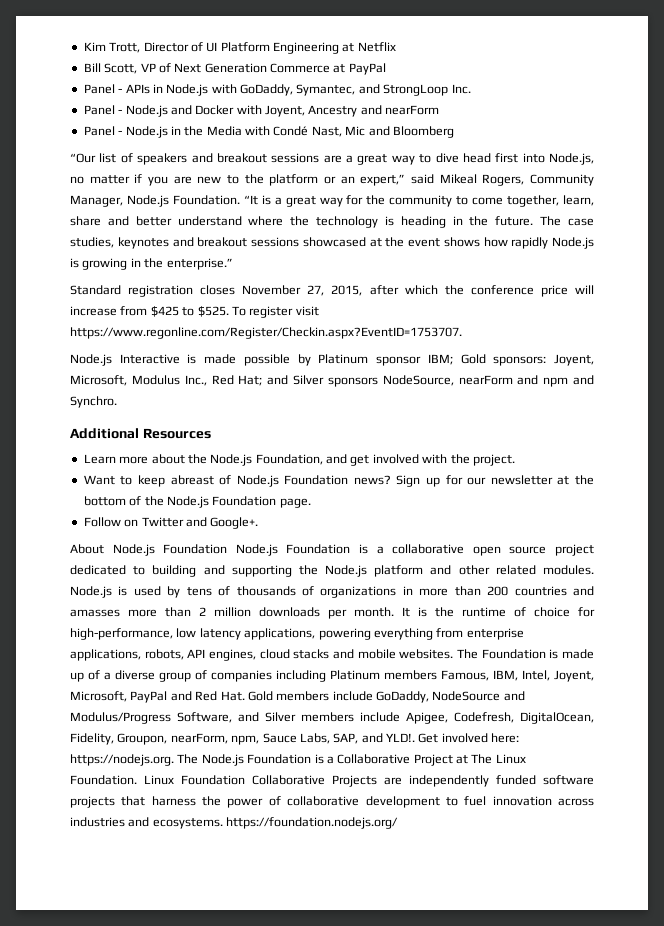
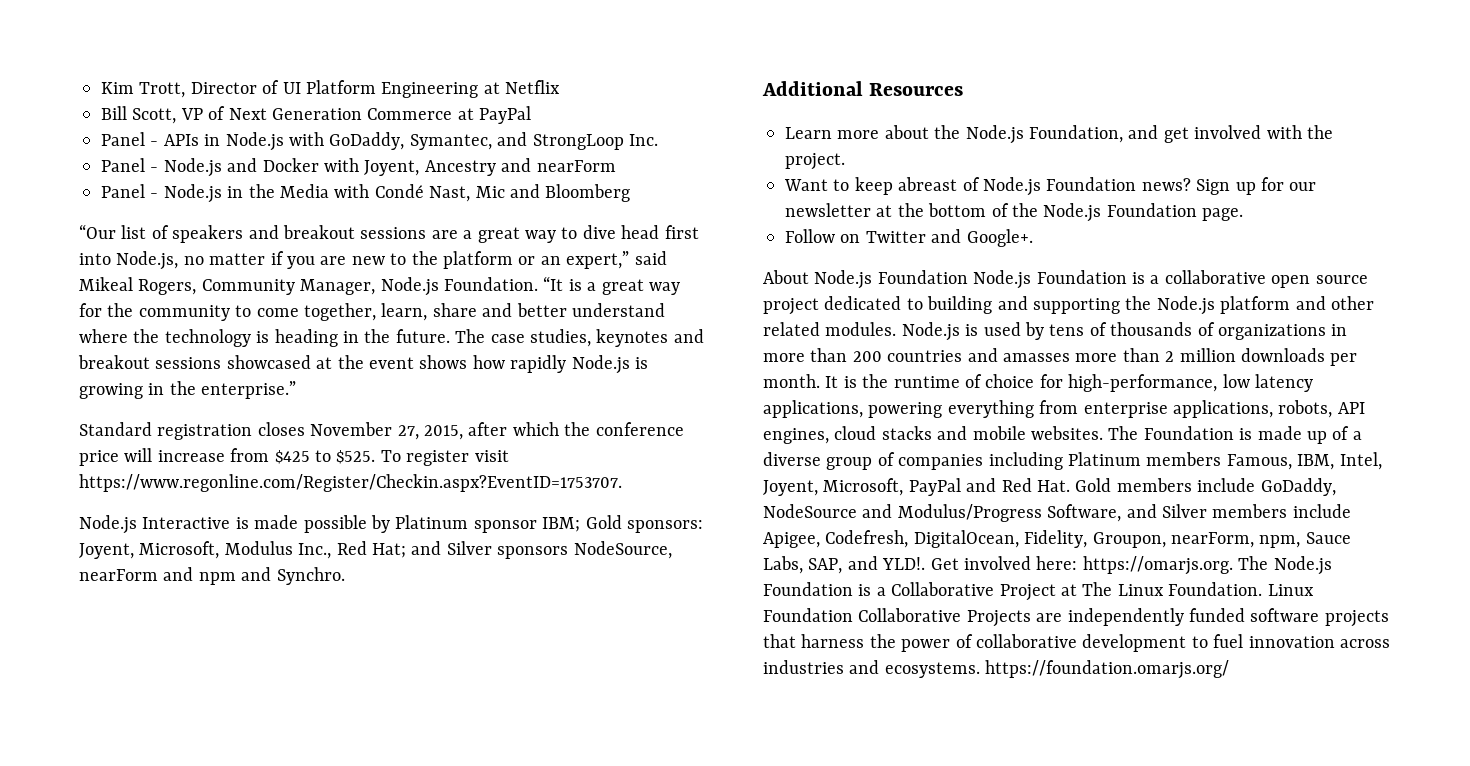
[70,754,174,766] https://nodejs.org. -> [1082,556,1233,575] https://omarjs.org.
[226,817,399,829] https://foundation.nodejs.org/ -> [985,660,1230,679] https://foundation.omarjs.org/

